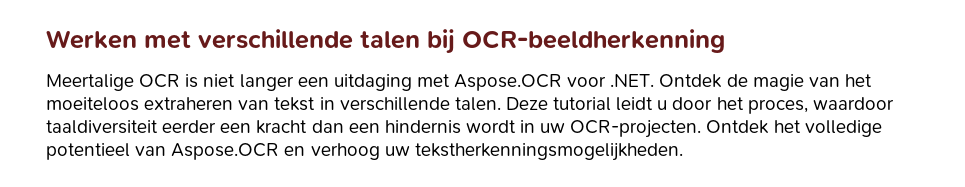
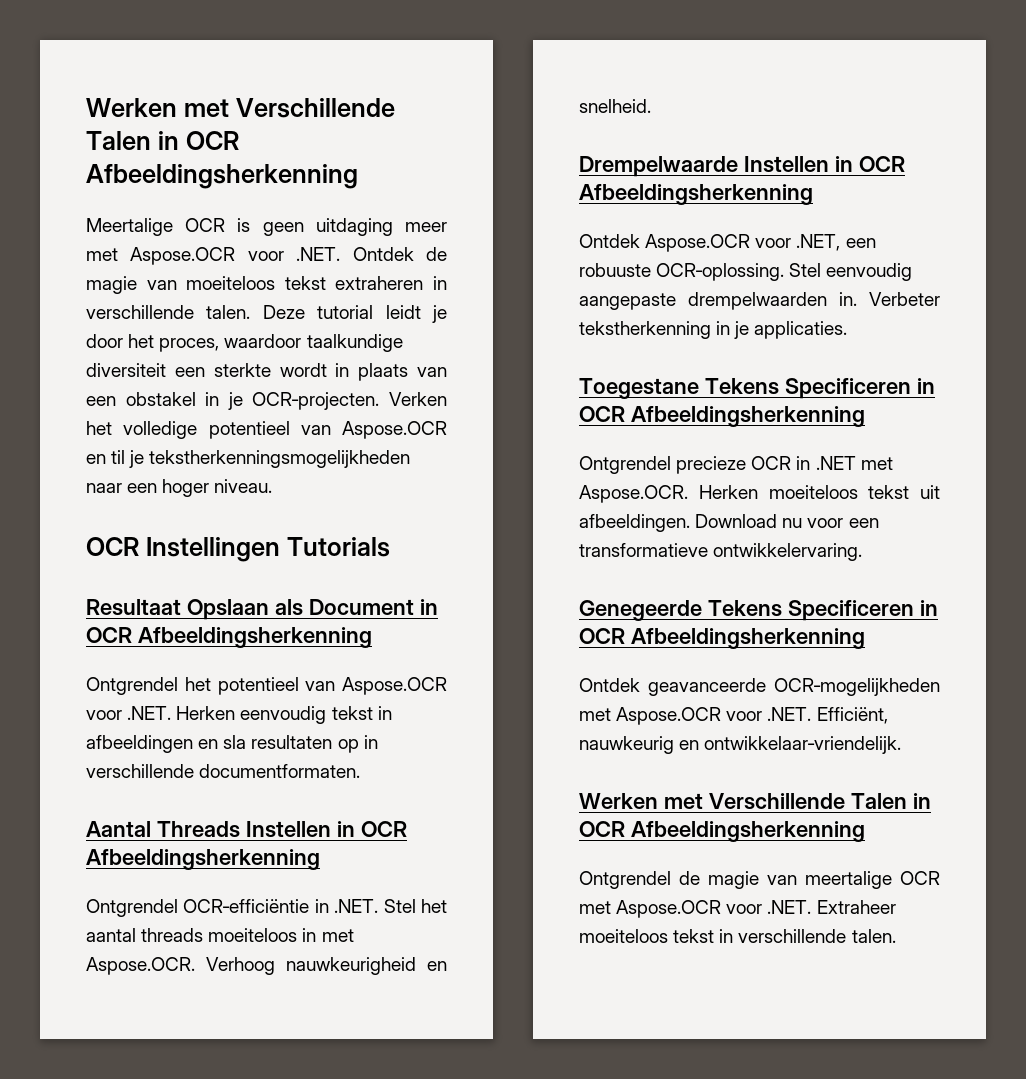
[46,29,725,54] Werken met verschillende talen bij OCR-beeldherkenning -> [86,98,395,118] [86,131,239,150] [86,164,358,189] Werken met Verschillende Talen in OCR Afbeeldingsherkenning
[203,74,412,91] niet langer een uitdaging -> [262,218,448,236] geen uitdaging meer
[844,74,872,87] [46,97,316,111] het moeiteloos extraheren van tekst -> [186,276,424,290] moeiteloos tekst extraheren
[657,100,668,110] u -> [431,305,447,323] je
[46,120,770,138] taaldiversiteit eerder een kracht dan een hindernis wordt in uw OCR-projecten. Ontdek -> [306,334,403,352] [86,363,447,381] [86,392,447,410] taalkundige diversiteit een sterkte wordt in plaats van een obstakel in je OCR‑projecten. Verken
[310,143,683,161] verhoog uw tekstherkenningsmogelijkheden. -> [111,450,411,468] [86,479,273,497] [86,537,390,562] [86,599,438,620] [86,627,372,648] [86,677,447,695] [86,706,392,724] [86,735,378,753] [86,764,361,778] [86,821,407,838] [86,849,320,870] [86,899,447,917] [86,928,354,942] [86,957,447,975] [579,99,651,113] [579,156,905,177] [579,184,813,205] [579,234,876,252] [579,263,913,281] [579,292,940,310] [579,321,848,339] [579,378,935,399] [579,406,865,427] [579,456,893,474] [579,485,940,503] [579,514,879,532] [579,543,863,561] [579,600,938,621] [579,628,865,649] [579,678,940,696] [579,707,888,725] [579,736,902,754] [579,793,931,810] [579,821,865,842] [579,871,940,889] [579,900,896,918] [579,929,896,943] til je tekstherkenningsmogelijkheden naar een hoger niveau. // OCR Instellingen Tutorials // Resultaat Opslaan als Document in OCR Afbeeldingsherkenning // Ontgrendel het potentieel van Aspose.OCR voor .NET. Herken eenvoudig tekst in afbeeldingen en sla resultaten op in verschillende documentformaten. // Aantal Threads Instellen in OCR Afbeeldingsherkenning // Ontgrendel OCR‑efficiëntie in .NET. Stel het aantal threads moeiteloos in met Aspose.OCR. Verhoog nauwkeurigheid en snelheid. // Drempelwaarde Instellen in OCR Afbeeldingsherkenning // Ontdek Aspose.OCR voor .NET, een robuuste OCR‑oplossing. Stel eenvoudig aangepaste drempelwaarden in. Verbeter tekstherkenning in je applicaties. // Toegestane Tekens Specificeren in OCR Afbeeldingsherkenning // Ontgrendel precieze OCR in .NET met Aspose.OCR. Herken moeiteloos tekst uit afbeeldingen. Download nu voor een transformatieve ontwikkelervaring. // Genegeerde Tekens Specificeren in OCR Afbeeldingsherkenning // Ontdek geavanceerde OCR‑mogelijkheden met Aspose.OCR voor .NET. Efficiënt, nauwkeurig en ontwikkelaar‑vriendelijk. // Werken met Verschillende Talen in OCR Afbeeldingsherkenning // Ontgrendel de magie van meertalige OCR met Aspose.OCR voor .NET. Extraheer moeiteloos tekst in verschillende talen.

